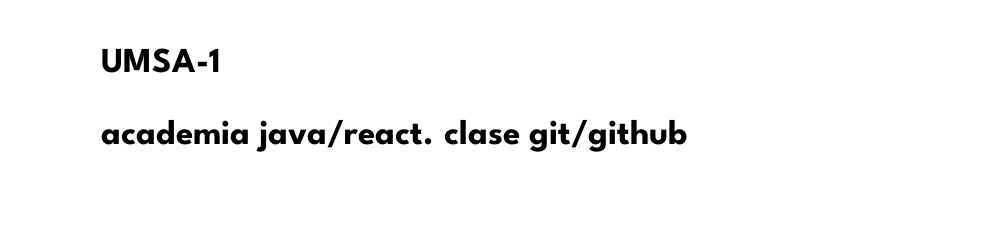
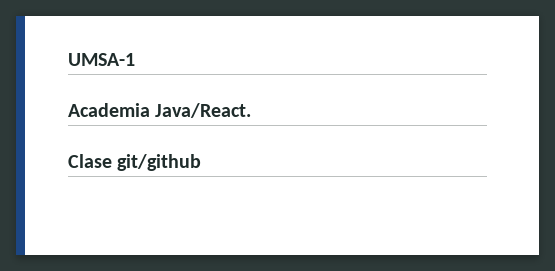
[101,119,520,152] academia java/react. clase -> [68,103,252,118] [68,154,112,168] Academia Java/React. // Clase

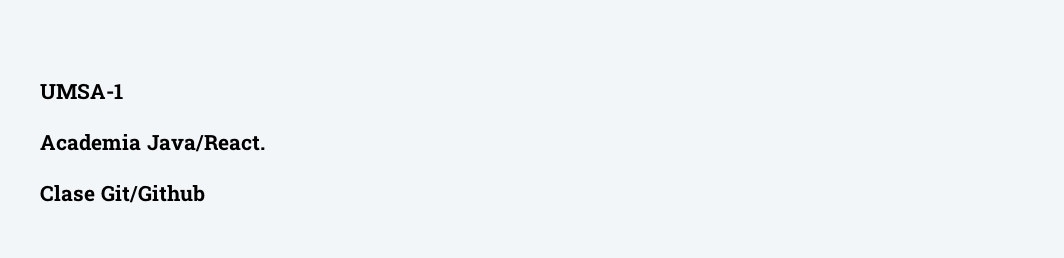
[117,154,202,171] git/github -> [100,185,205,203] Git/Github

